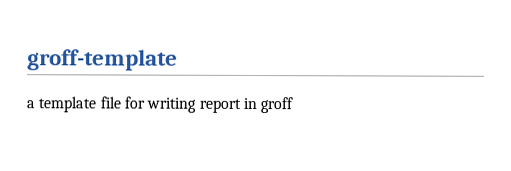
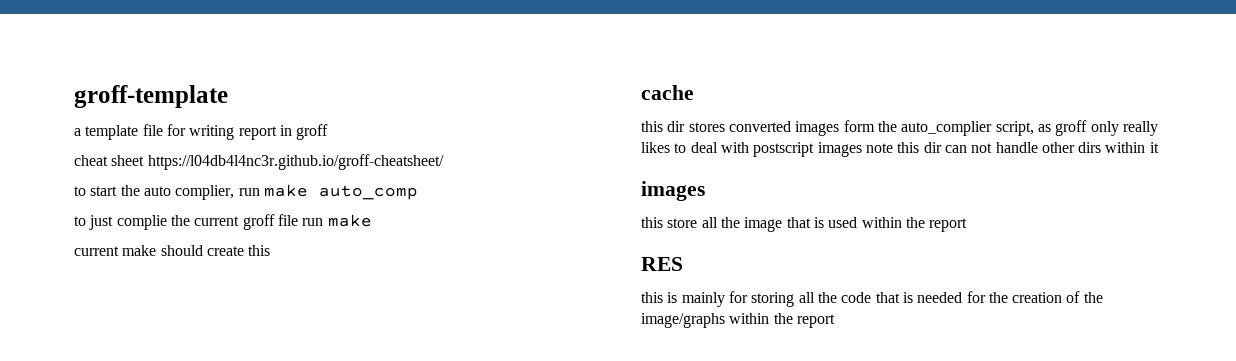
(294, 105) none -> [74,154,444,170] [74,184,418,200] [74,214,372,230] [74,245,271,256] [641,85,694,100] [641,120,1158,136] [641,142,1159,157] [641,181,705,201] [641,217,968,232] [641,257,683,271] [641,291,1103,307] [641,313,835,328] // cheat sheet https://l04db4l4nc3r.github.io/groff-cheatsheet/ // to start the auto complier, run make auto_comp // to just complie the current groff file run make // current make should create this // cache // this dir stores converted images form the auto_complier script, as groff only really likes to deal with postscript images note this dir can not handle other dirs within it // images // this store all the image that is used within the report // RES // this is mainly for storing all the code that is needed for the creation of the image/graphs within the report

